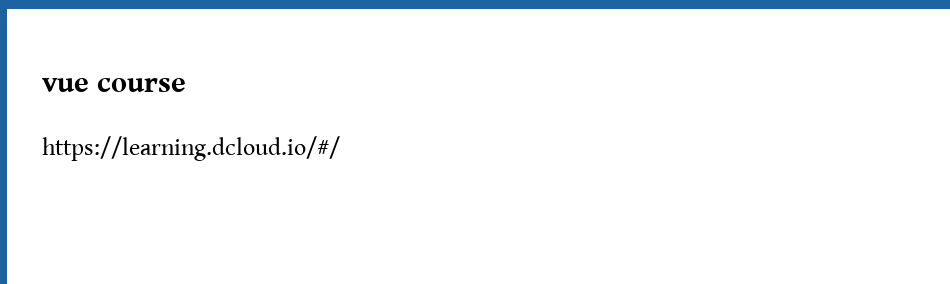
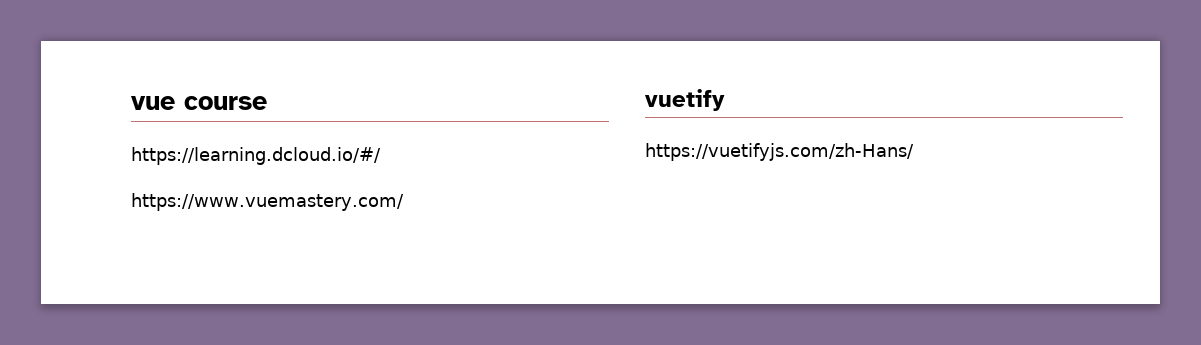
(340, 148) none -> [131,193,404,211] [645,89,725,111] [645,143,914,161] // https://www.vuemastery.com/ // vuetify // https://vuetifyjs.com/zh-Hans/

